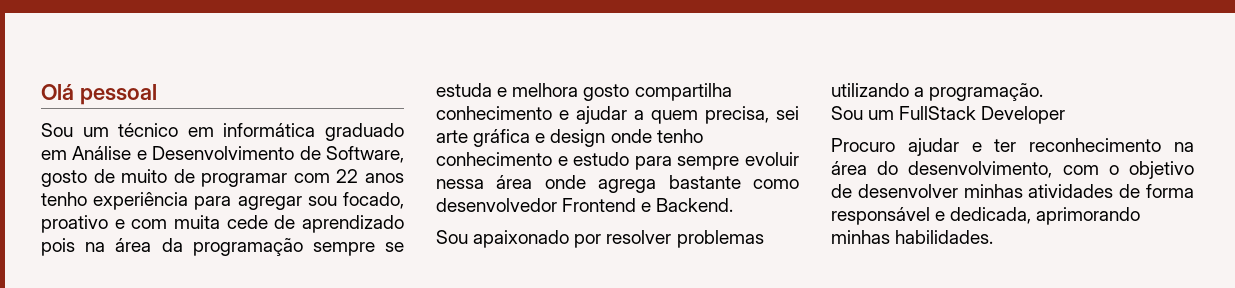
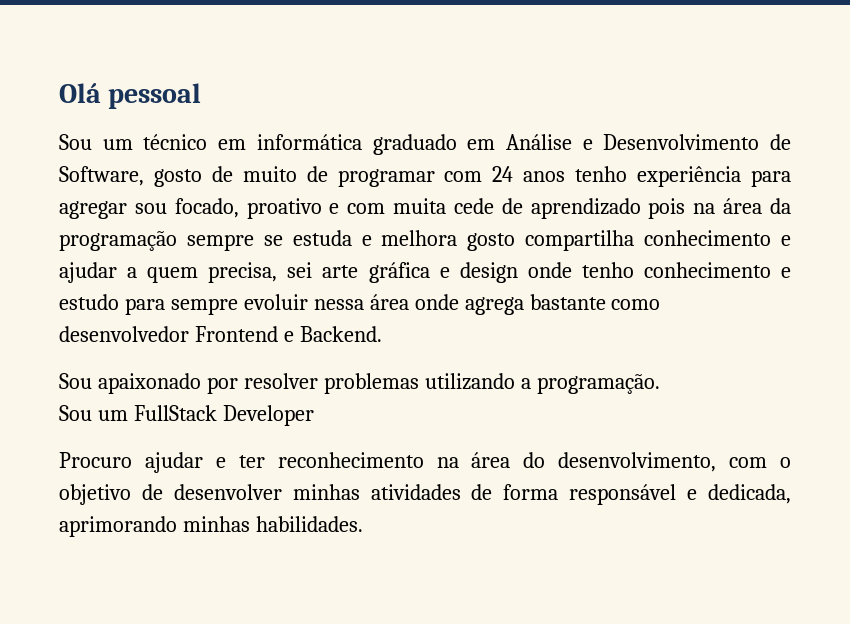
[336,169,359,183] 22 -> [492,166,514,182] 24

